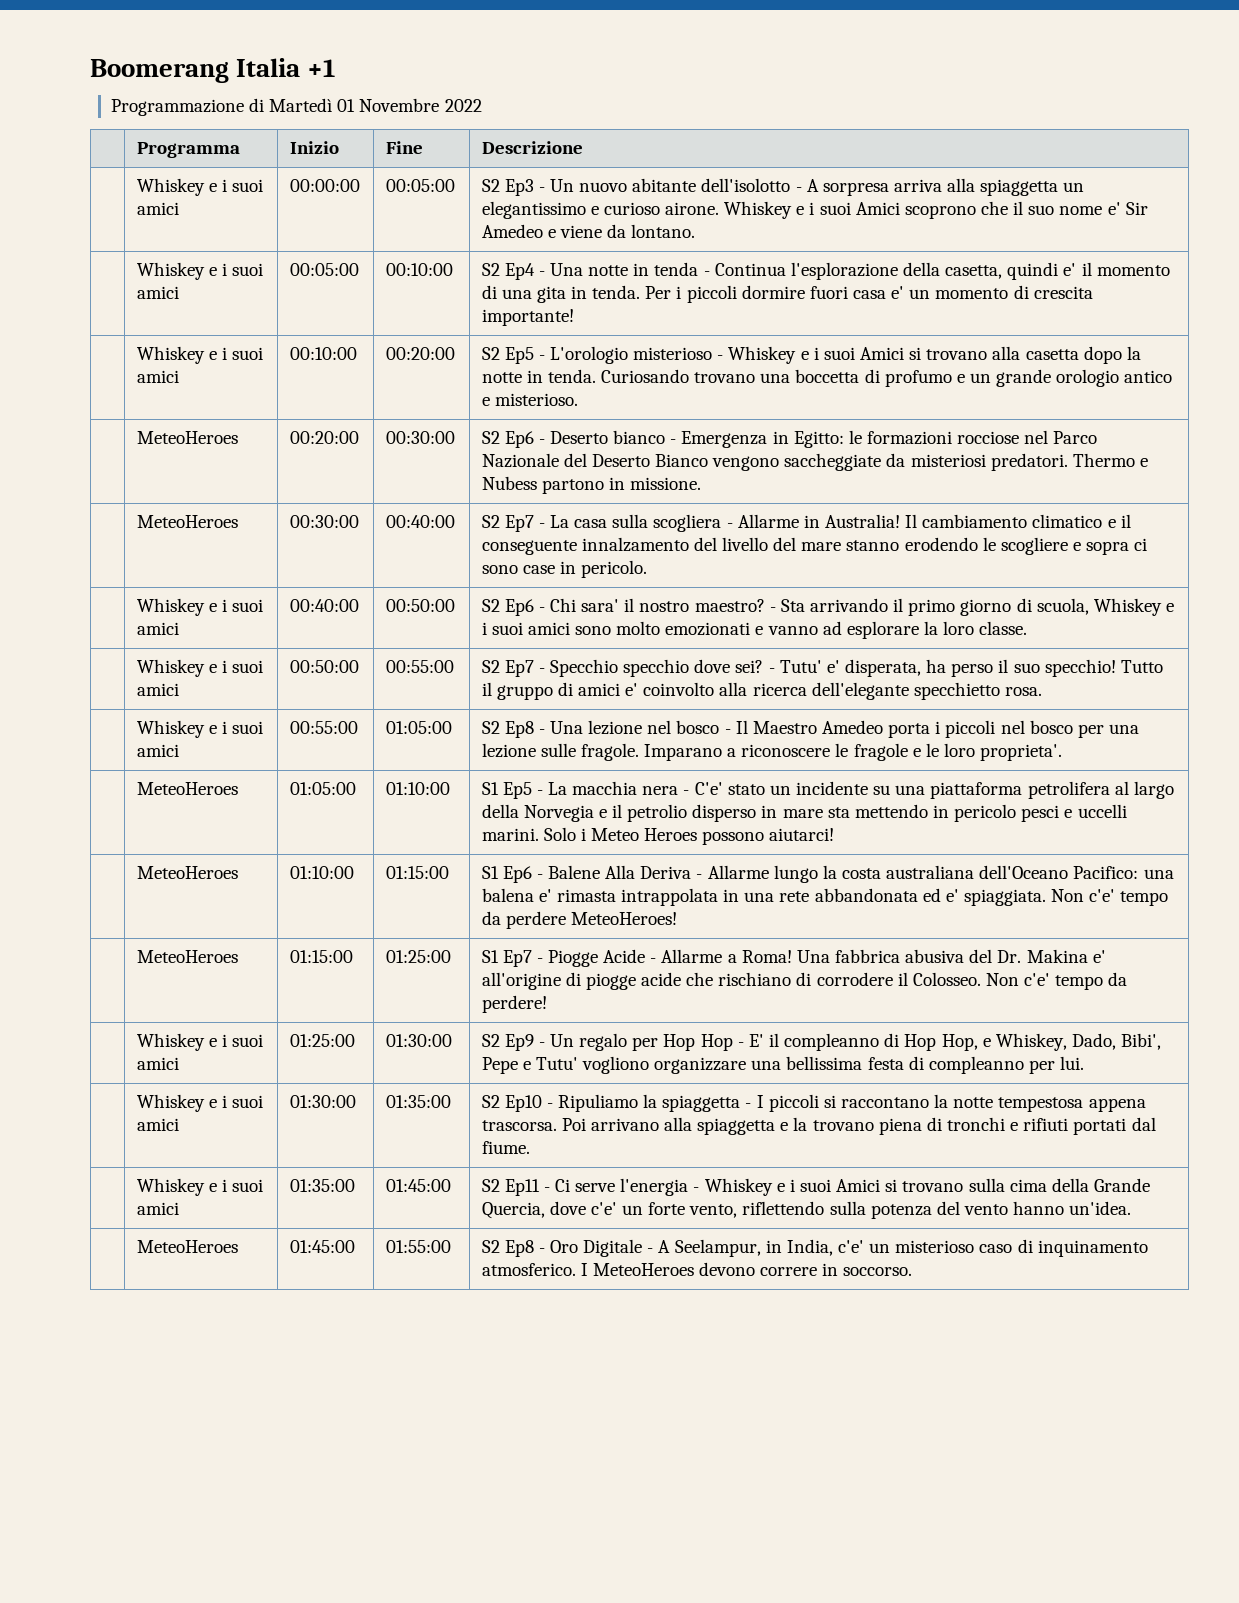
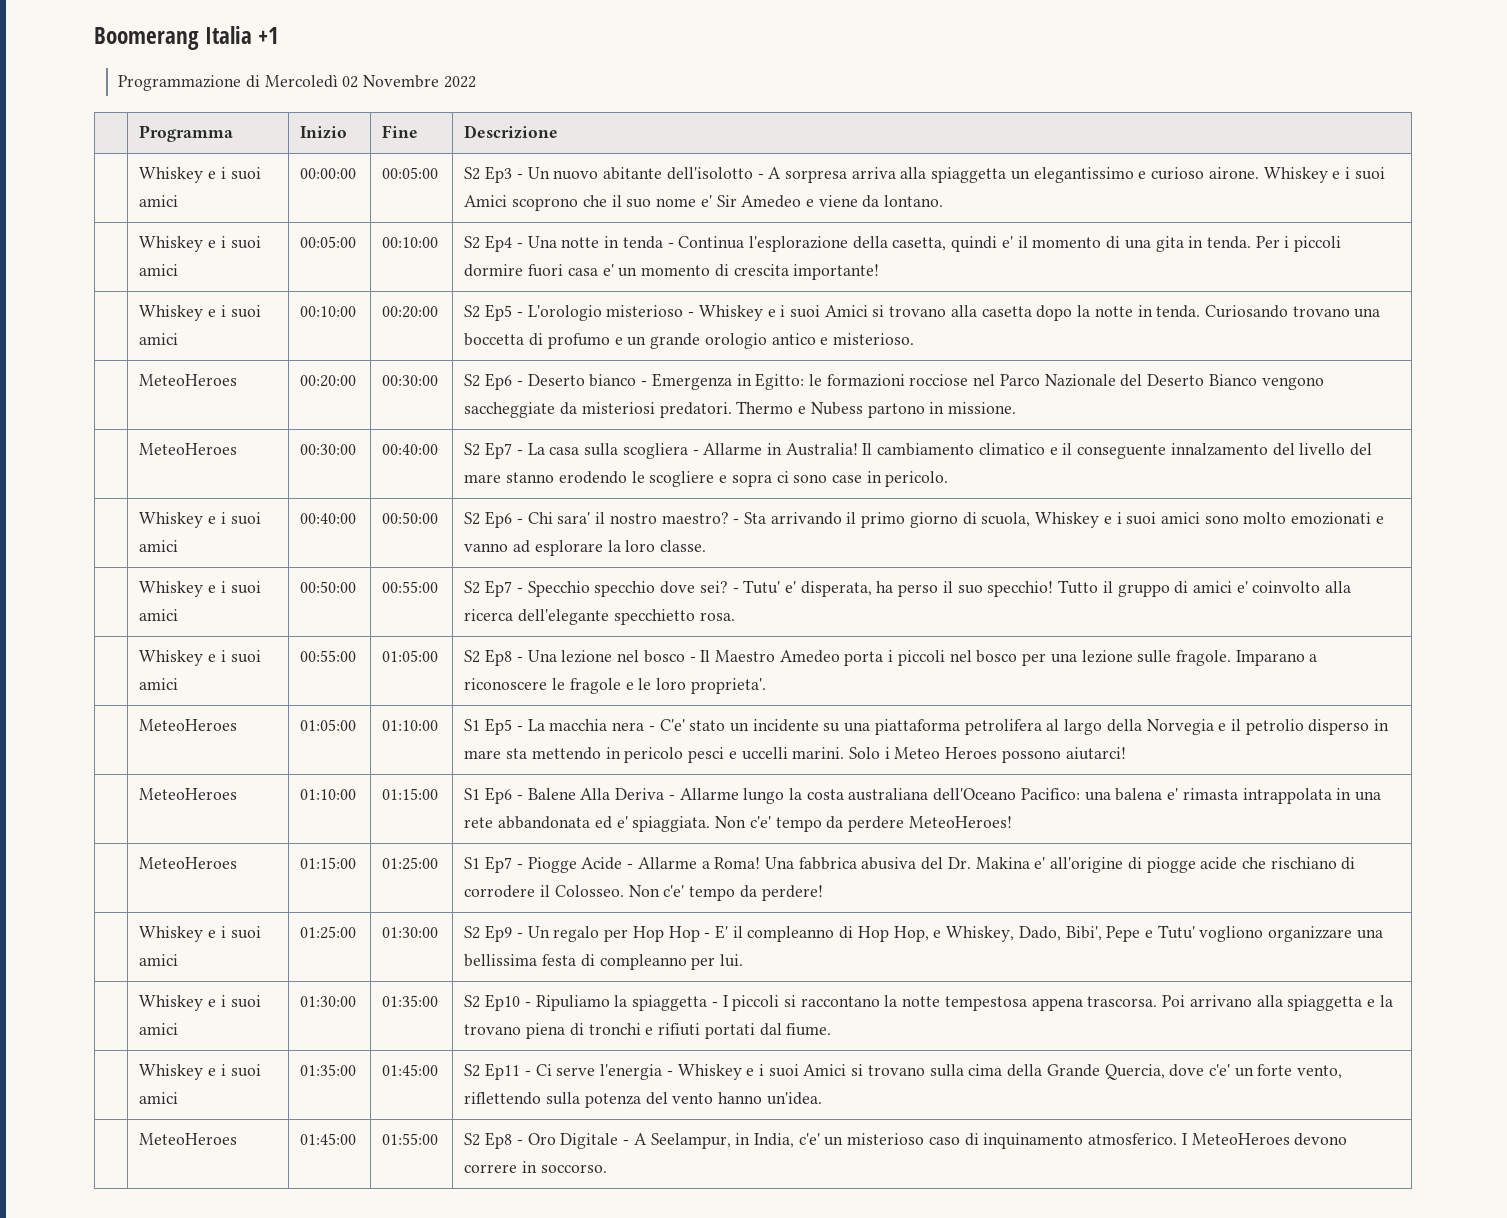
[269,98,356,112] Martedì 01 -> [264,74,359,88] Mercoledì 02

